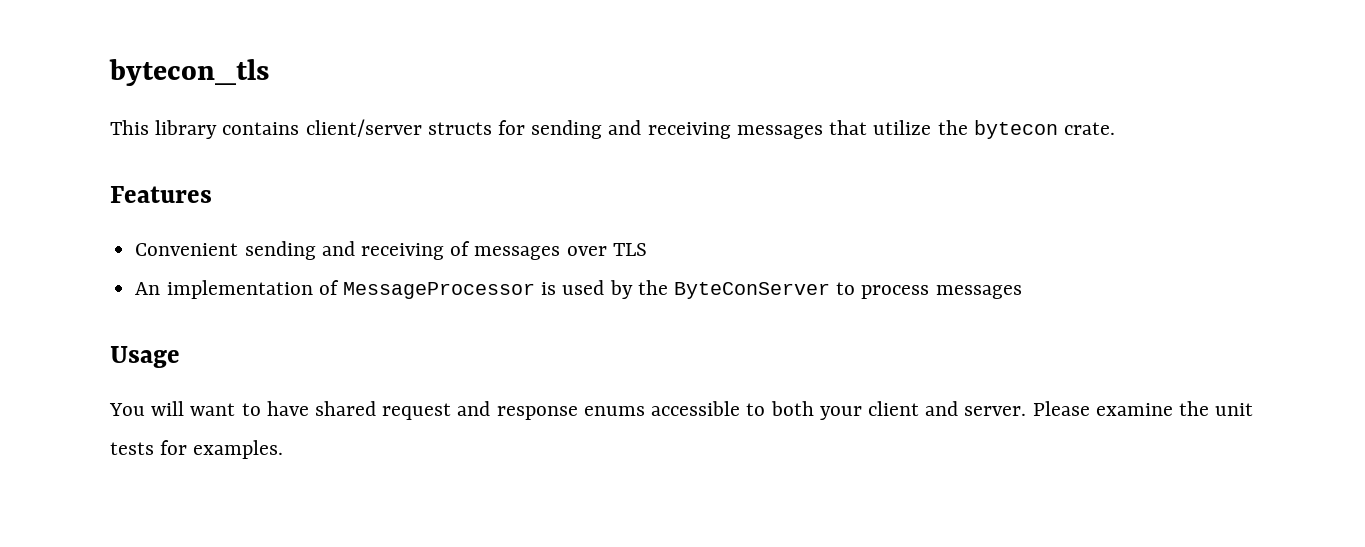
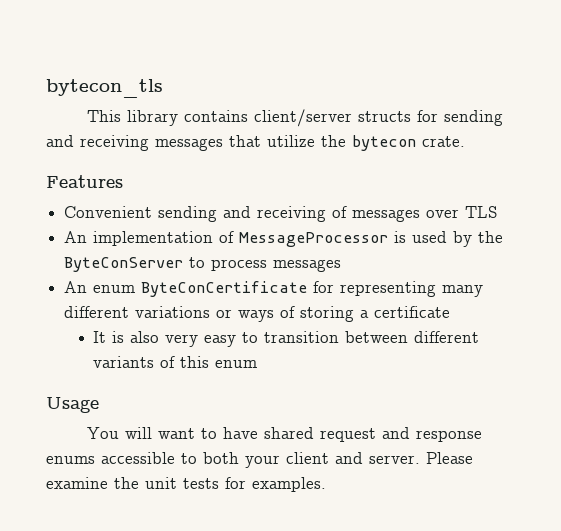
(1022, 292) none -> [64,281,484,297] [64,306,451,322] [93,331,480,347] [93,356,258,368] // An enum ByteConCertificate for representing many different variations or ways of storing a certificate // It is also very easy to transition between different variants of this enum

